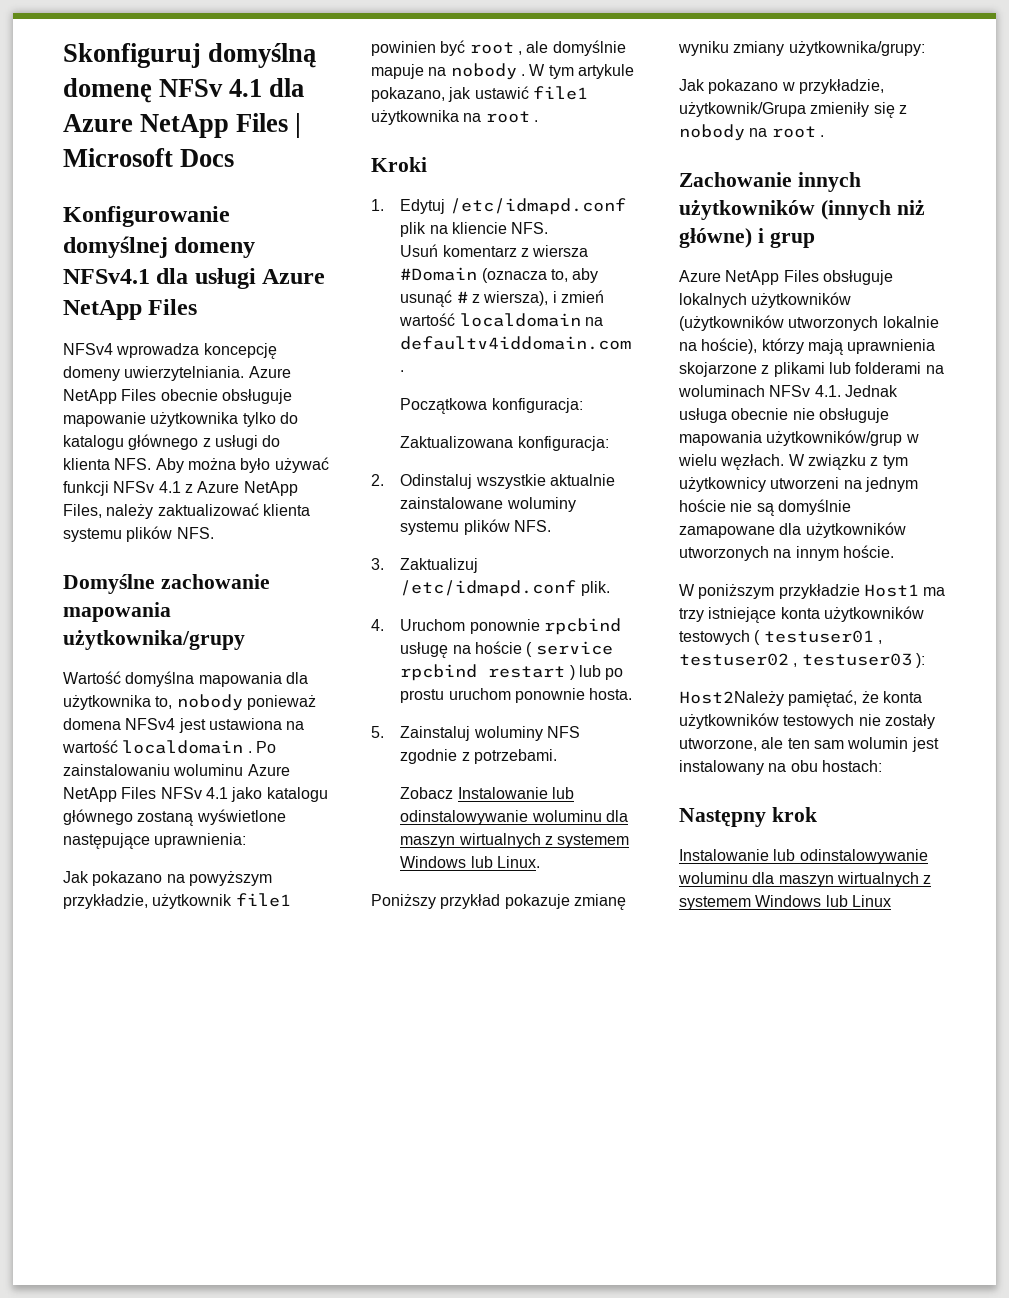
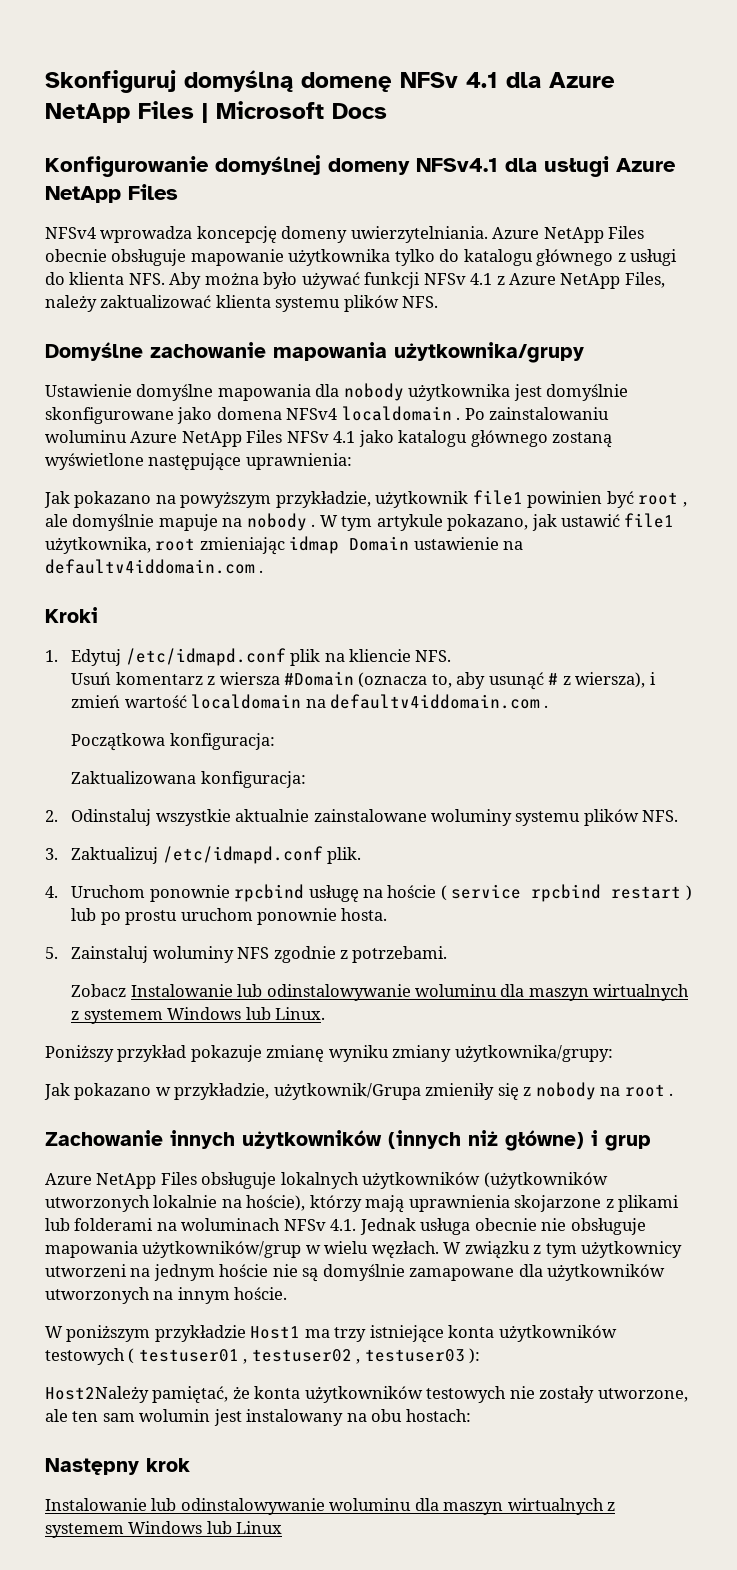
[63,671,308,687] [63,694,316,711] [63,718,305,733] [62,740,118,753] Wartość domyślna mapowania dla użytkownika to, nobody ponieważ domena NFSv4 jest ustawiona na wartość -> [45,383,629,401] [45,407,338,424] Ustawienie domyślne mapowania dla nobody użytkownika jest domyślnie skonfigurowane jako domena NFSv4
[371,110,530,125] użytkownika na root -> [45,536,524,555] [45,559,255,574] użytkownika, root zmieniając idmap Domain ustawienie na defaultv4iddomain.com

